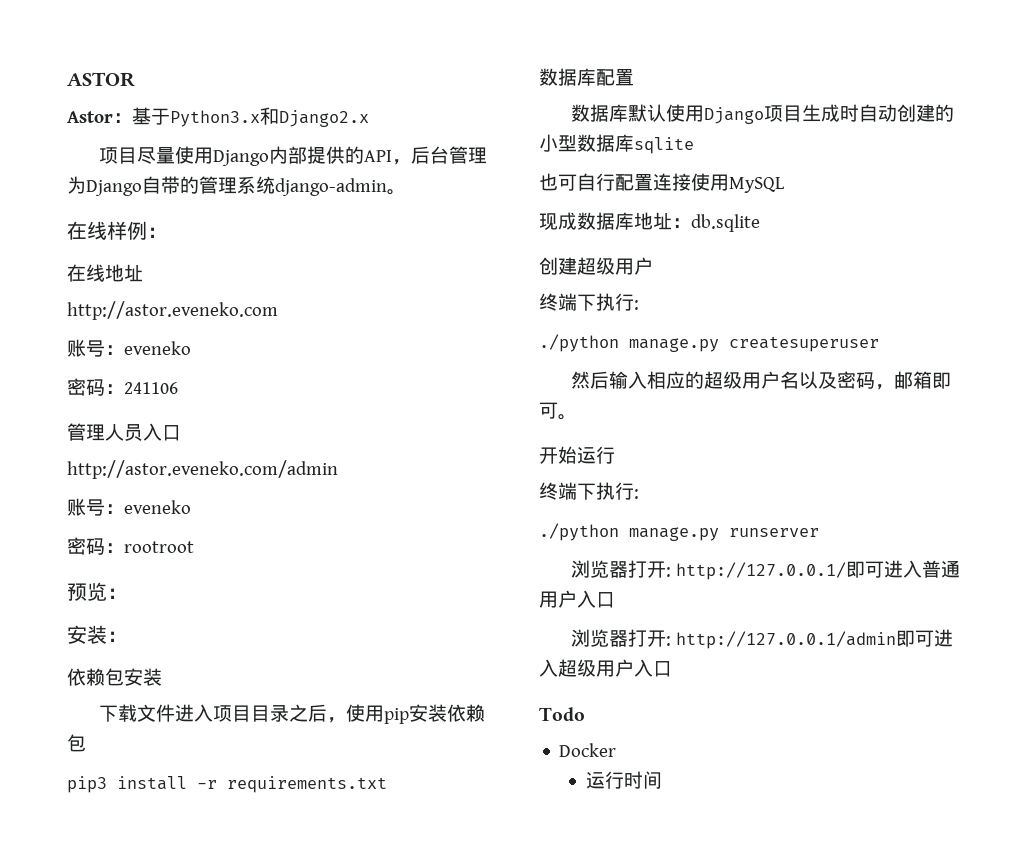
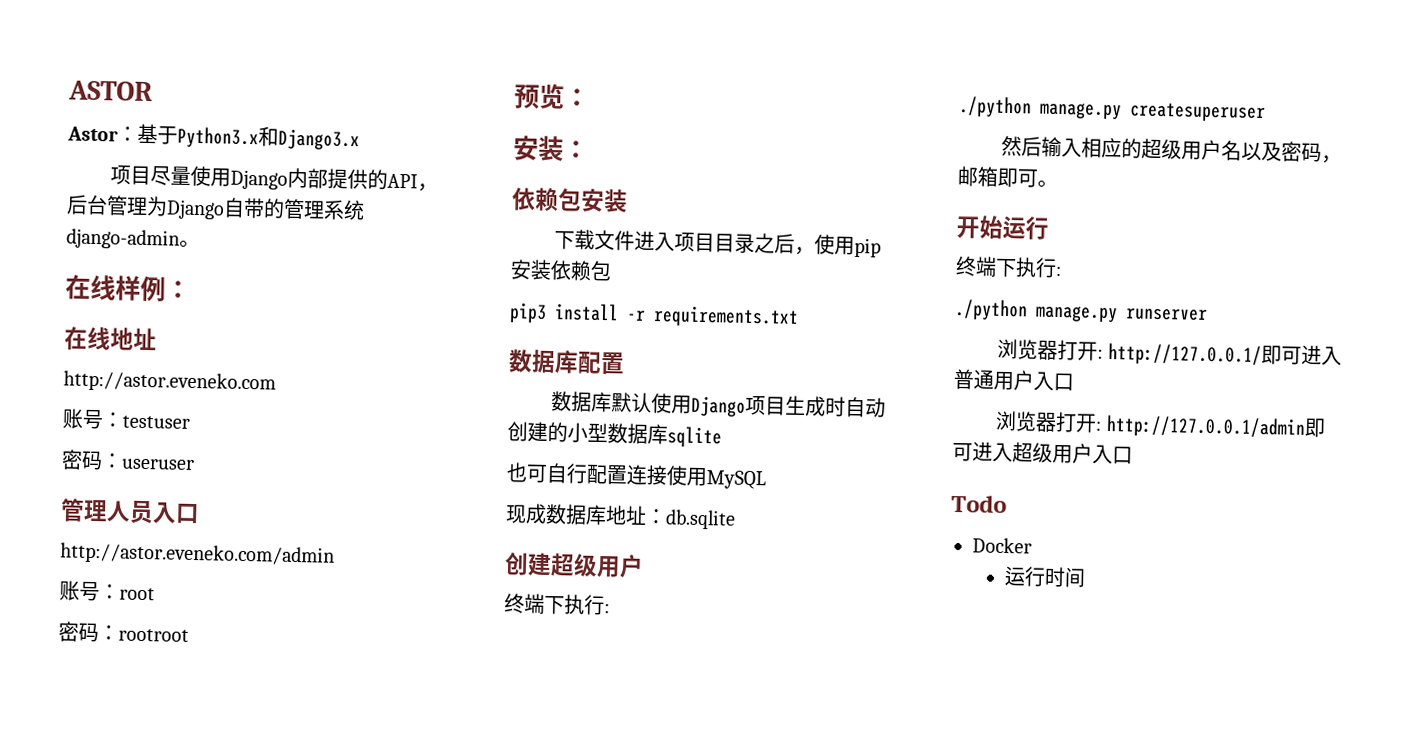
[279,110,369,127] Django2.x -> [278,128,360,151] Django3.x
[124,341,191,355] [67,378,178,396] eveneko // 密码：241106 -> [122,415,190,429] [61,449,195,471] testuser // 密码：useruser
[124,500,191,514] eveneko -> [119,587,155,601] root

